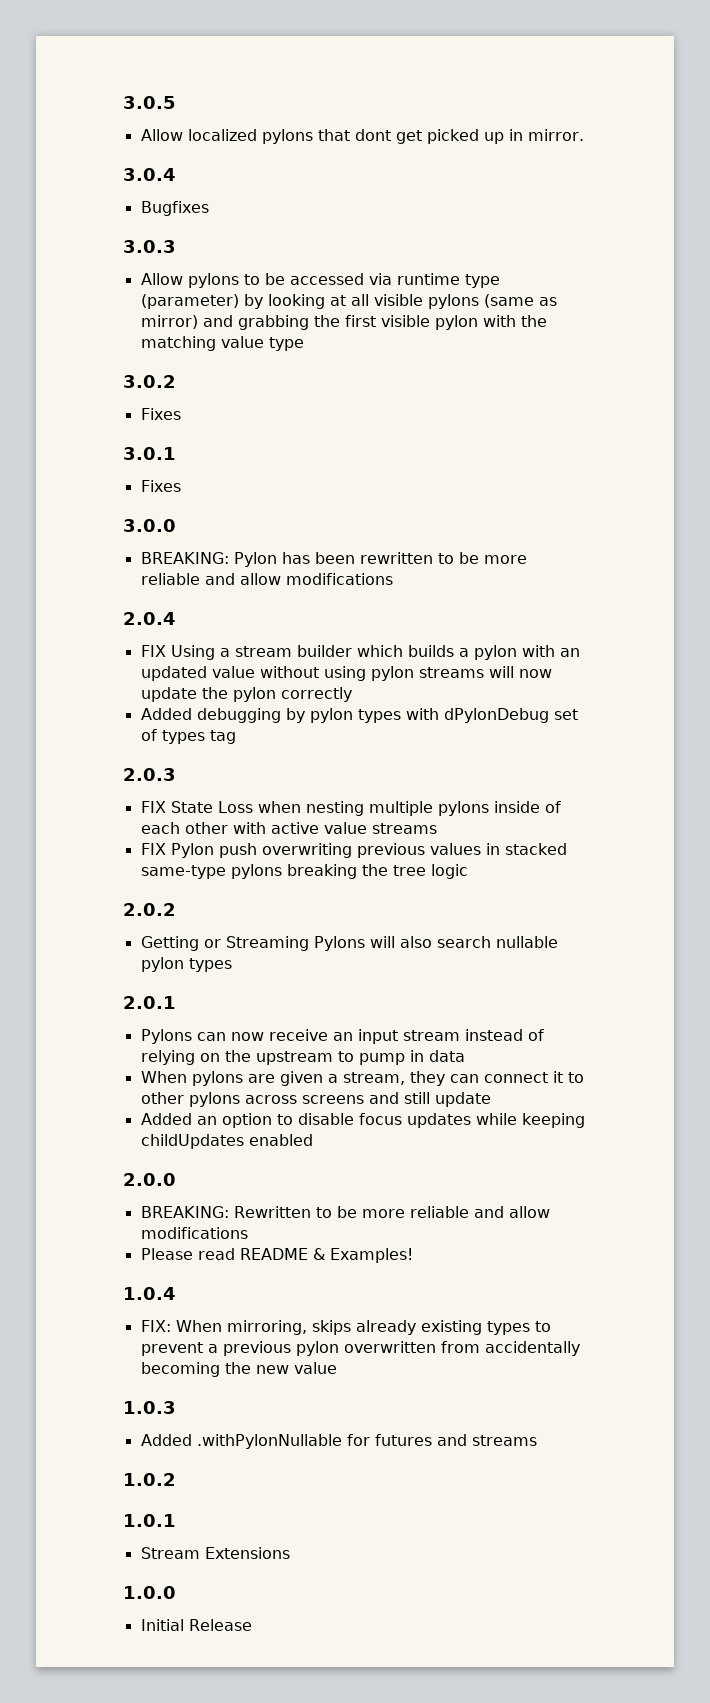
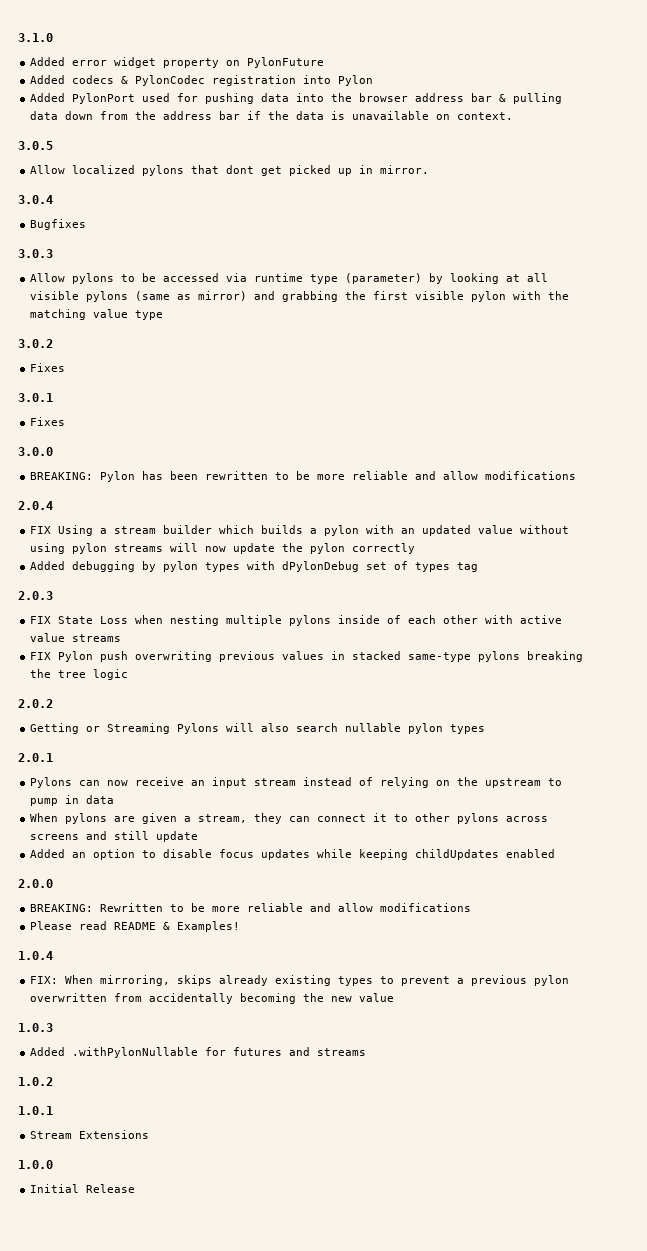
(123, 102) none -> [18,33,53,42] [30,57,325,68] [30,75,374,86] [30,93,563,104] [30,111,514,120] 3.1.0 // Added error widget property on PylonFuture // Added codecs & PylonCodec registration into Pylon // Added PylonPort used for pushing data into the browser address bar & pulling data down from the address bar if the data is unavailable on context. //

